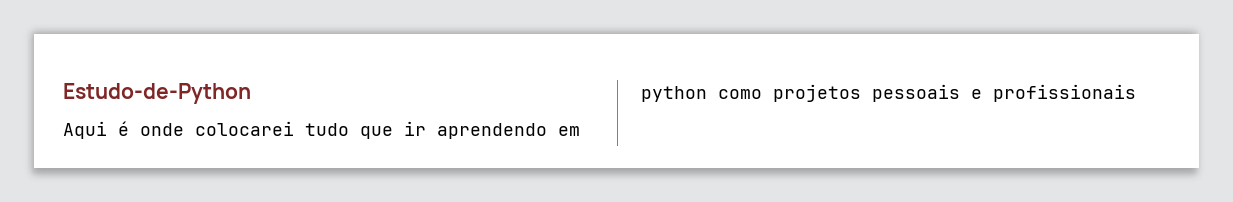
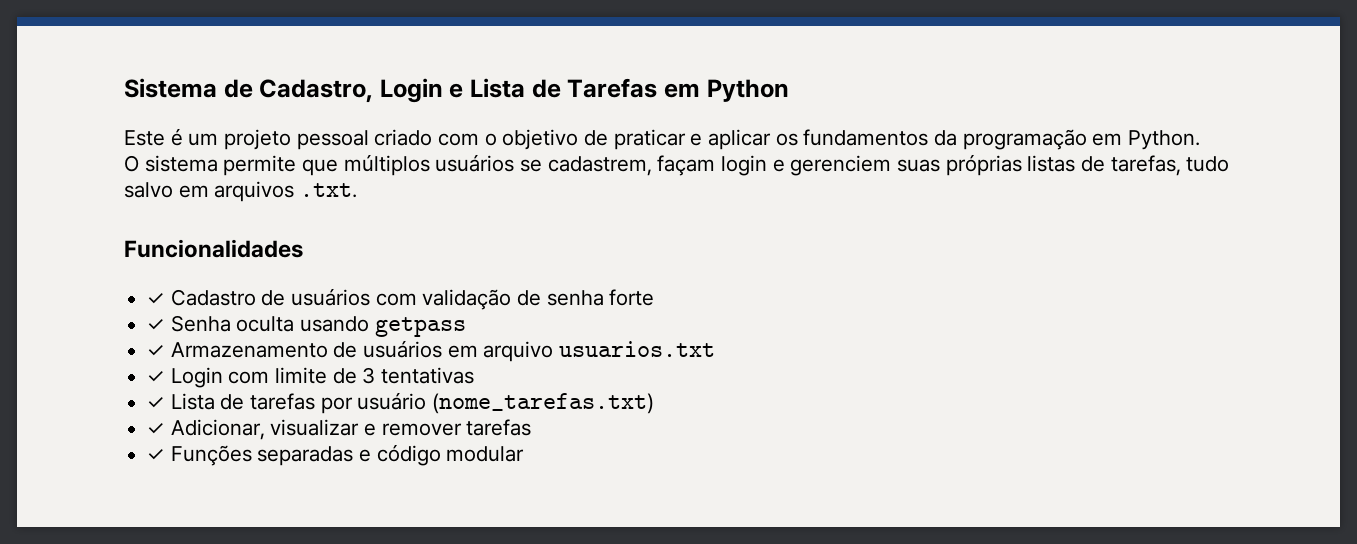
[63,83,251,104] [63,121,580,139] [641,84,1136,102] Estudo-de-Python // Aqui é onde colocarei tudo que ir aprendendo em python como projetos pessoais e profissionais -> [124,78,789,103] [124,128,1201,150] [124,154,1230,176] [124,181,358,202] [124,239,303,258] [147,288,655,310] [147,315,466,337] [147,340,716,362] [147,367,475,388] [147,392,655,414] [147,419,532,440] [147,444,525,466] Sistema de Cadastro, Login e Lista de Tarefas em Python // Este é um projeto pessoal criado com o objetivo de praticar e aplicar os fundamentos da programação em Python. // O sistema permite que múltiplos usuários se cadastrem, façam login e gerenciem suas próprias listas de tarefas, tudo salvo em arquivos .txt. // Funcionalidades // ✓ Cadastro de usuários com validação de senha forte // ✓ Senha oculta usando getpass // ✓ Armazenamento de usuários em arquivo usuarios.txt // ✓ Login com limite de 3 tentativas // ✓ Lista de tarefas por usuário (nome_tarefas.txt) // ✓ Adicionar, visualizar e remover tarefas // ✓ Funções separadas e código modular

